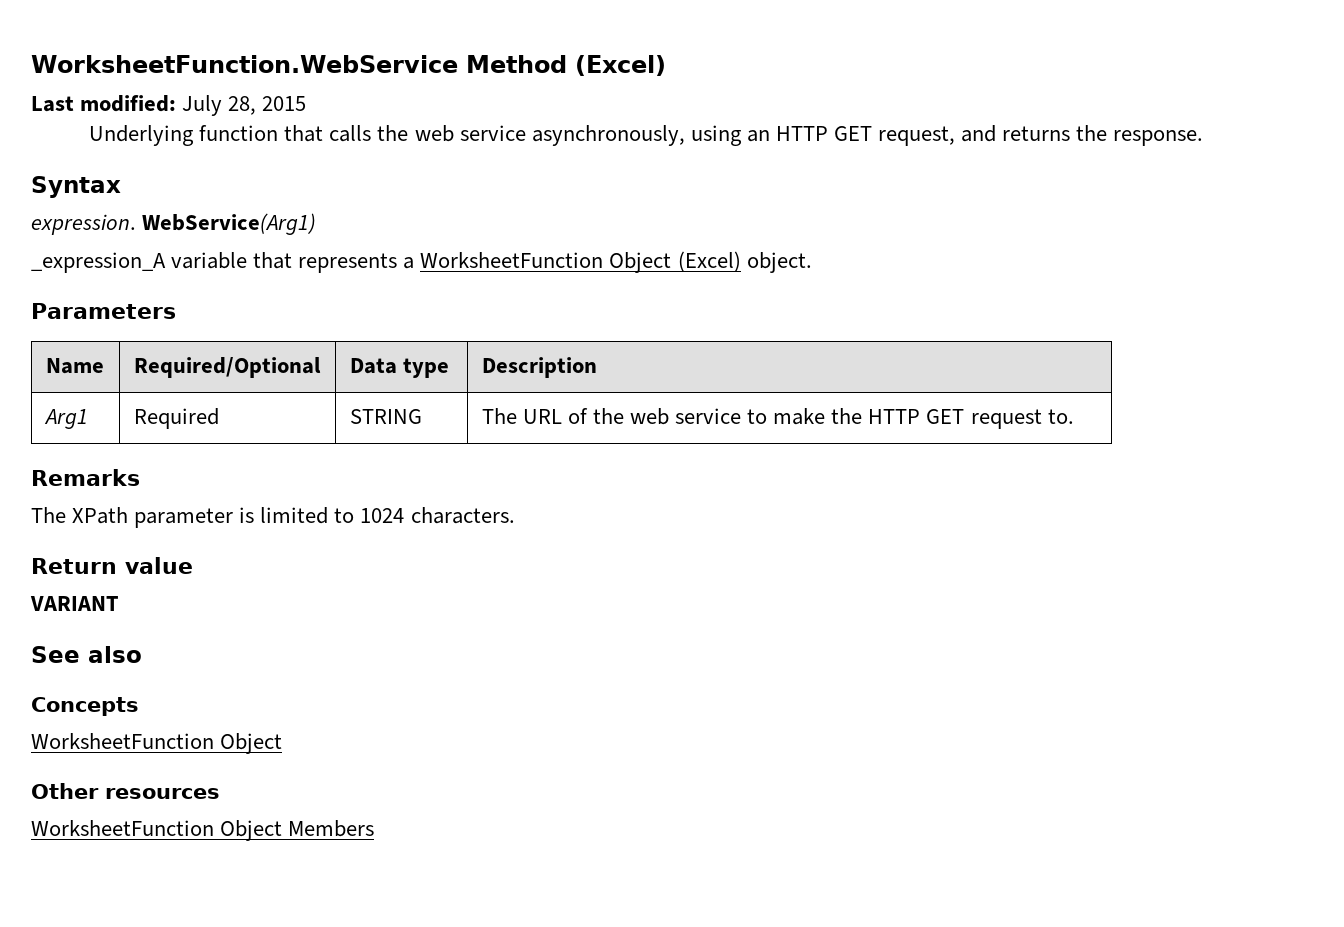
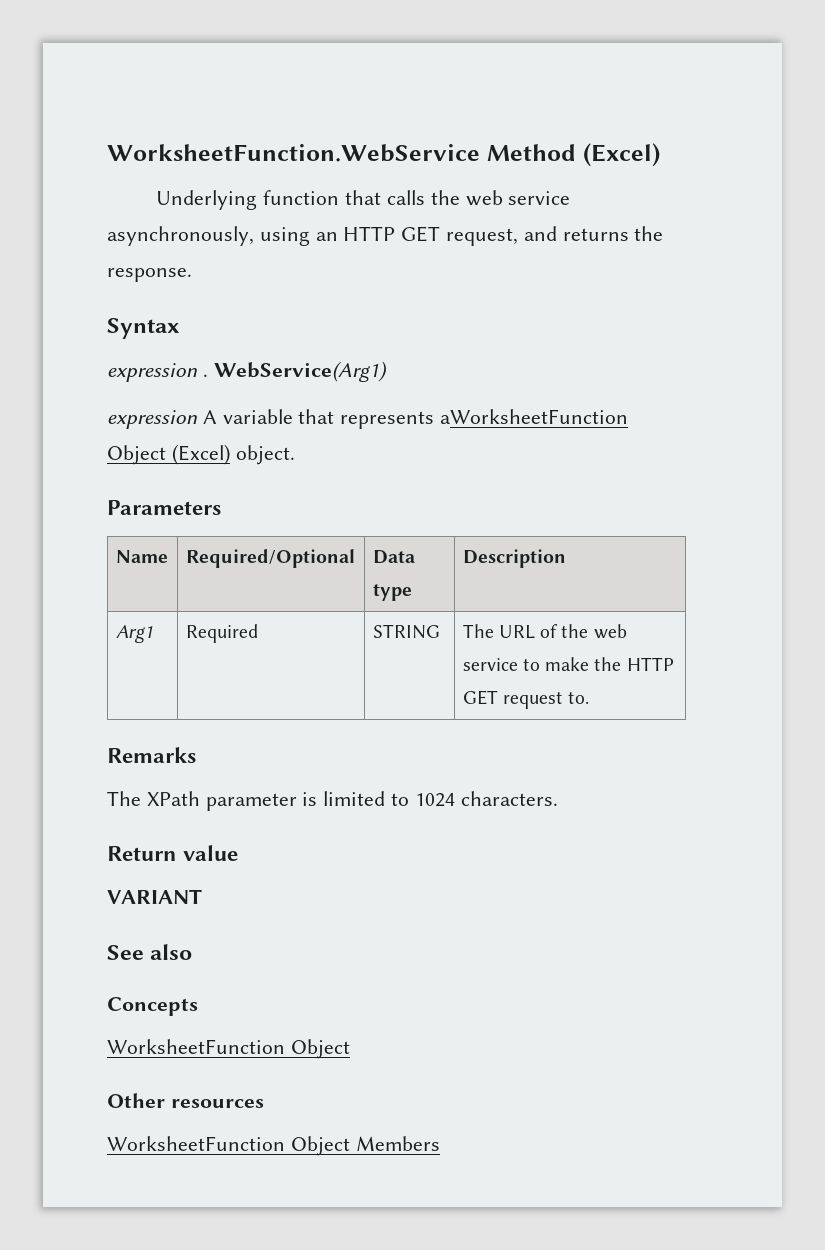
[31,95,307,116] // Last modified: July 28, 2015 -> (660, 155) none
[31,214,136,235] expression. -> [107,363,208,382] expression .
[31,252,166,273] _expression_A -> [107,410,217,429] expression A
[403,252,604,269] a WorksheetFunction -> [440,409,629,424] aWorksheetFunction

